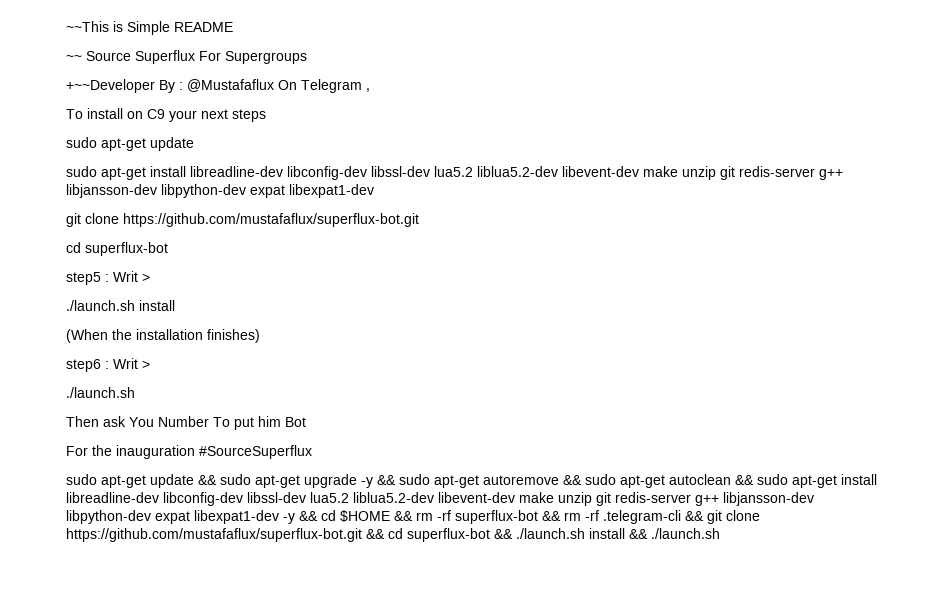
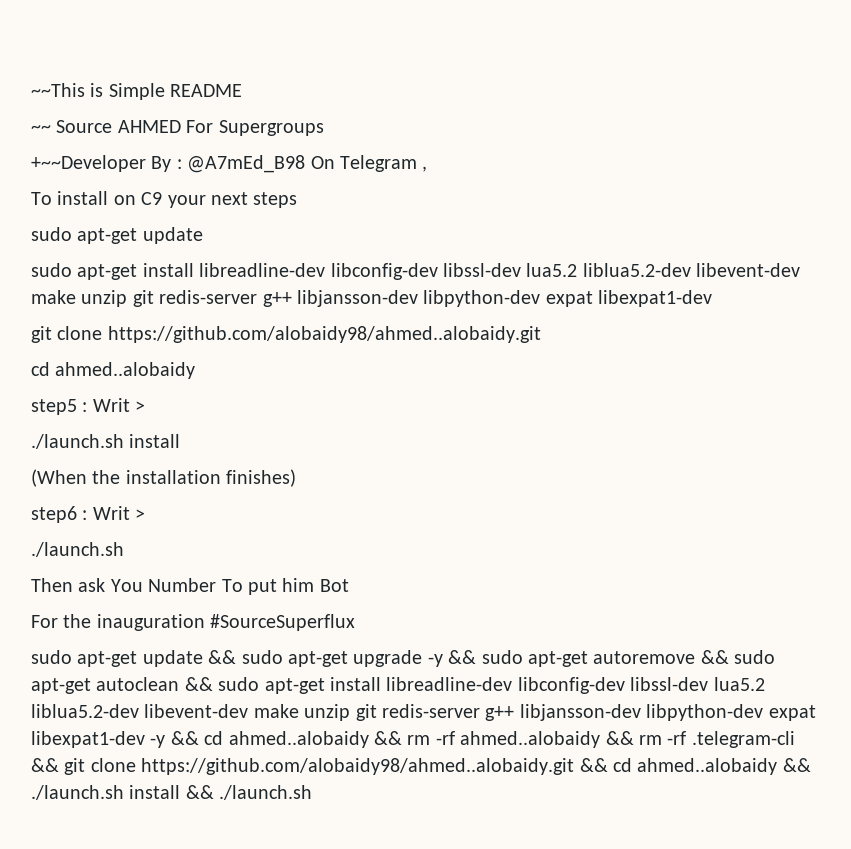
[135,50,195,64] Superflux -> [117,120,181,133] AHMED
[187,79,274,92] @Mustafaflux -> [187,155,306,173] @A7mEd_B98
[123,213,419,227] [66,242,168,256] https://github.com/mustafaflux/superflux-bot.git // cd superflux-bot -> [107,326,541,343] [31,362,196,379] https://github.com/alobaidy98/ahmed..alobaidy.git // cd ahmed..alobaidy
[340,510,538,524] $HOME && rm -rf superflux-bot -> [228,731,601,748] ahmed..alobaidy && rm -rf ahmed..alobaidy
[66,528,490,542] https://github.com/mustafaflux/superflux-bot.git && cd superflux-bot -> [141,758,778,775] https://github.com/alobaidy98/ahmed..alobaidy.git && cd ahmed..alobaidy

